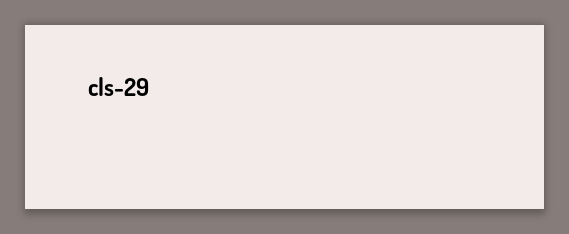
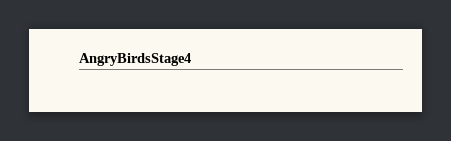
[88,77,149,96] cls-29 -> [79,53,191,66] AngryBirdsStage4

